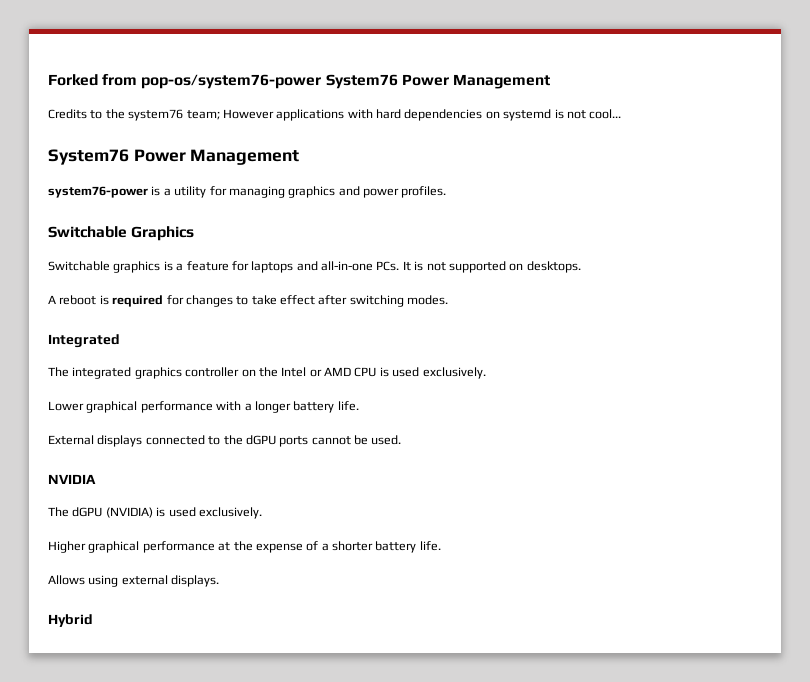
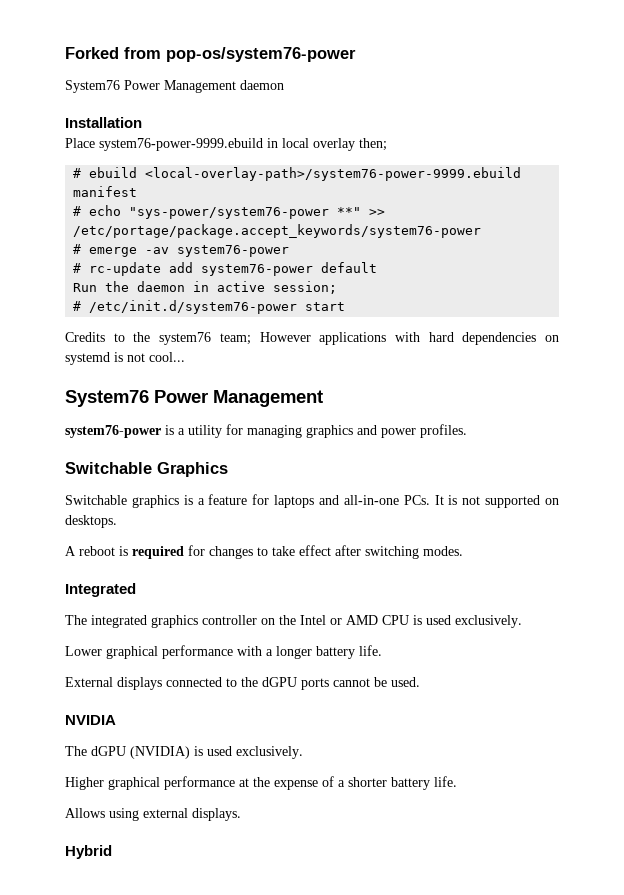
[325,74,550,89] System76 Power Management -> [65,80,284,93] [65,117,142,128] [65,138,387,151] [73,167,522,181] [73,186,138,197] [73,205,386,219] [73,224,482,238] [73,244,290,257] [73,262,378,276] [73,281,338,294] [73,300,346,314] // System76 Power Management daemon // Installation // Place system76-power-9999.ebuild in local overlay then; // # ebuild <local-overlay-path>/system76-power-9999.ebuild manifest // # echo "sys-power/system76-power **" >> /etc/portage/package.accept_keywords/system76-power // # emerge -av system76-power // # rc-update add system76-power default // Run the daemon in active session; // # /etc/init.d/system76-power start

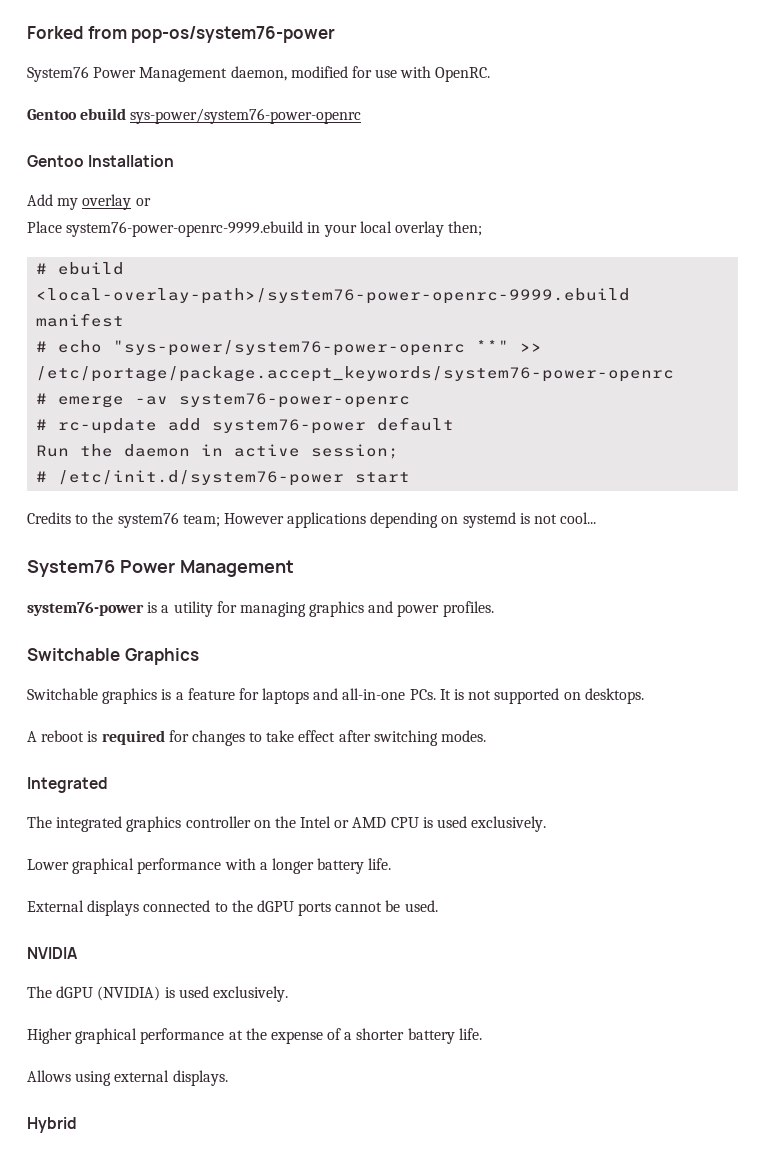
[240,80,284,90] [65,117,142,128] [65,138,278,151] daemon // Installation // Place system76-power-9999.ebuild in -> [230,66,491,82] [27,108,362,124] [27,155,175,167] [27,194,151,210] [27,221,357,237] daemon, modified for use with OpenRC. // Gentoo ebuild sys-power/system76-power-openrc // Gentoo Installation // Add my overlay or // Place system76-power-openrc-9999.ebuild in your
[145,167,522,181] <local-overlay-path>/system76-power-9999.ebuild -> [36,288,631,304] <local-overlay-path>/system76-power-openrc-9999.ebuild
[129,207,330,219] "sys-power/system76-power -> [113,340,466,356] "sys-power/system76-power-openrc
[73,224,482,238] /etc/portage/package.accept_keywords/system76-power -> [36,366,675,382] /etc/portage/package.accept_keywords/system76-power-openrc
[177,245,290,257] system76-power -> [179,393,411,408] system76-power-openrc
[394,332,537,345] with hard dependencies -> [370,512,439,528] depending

